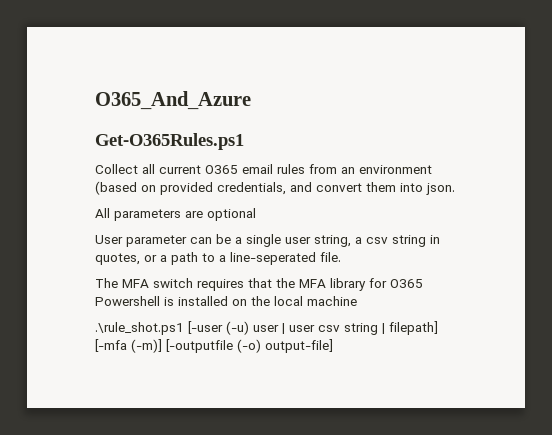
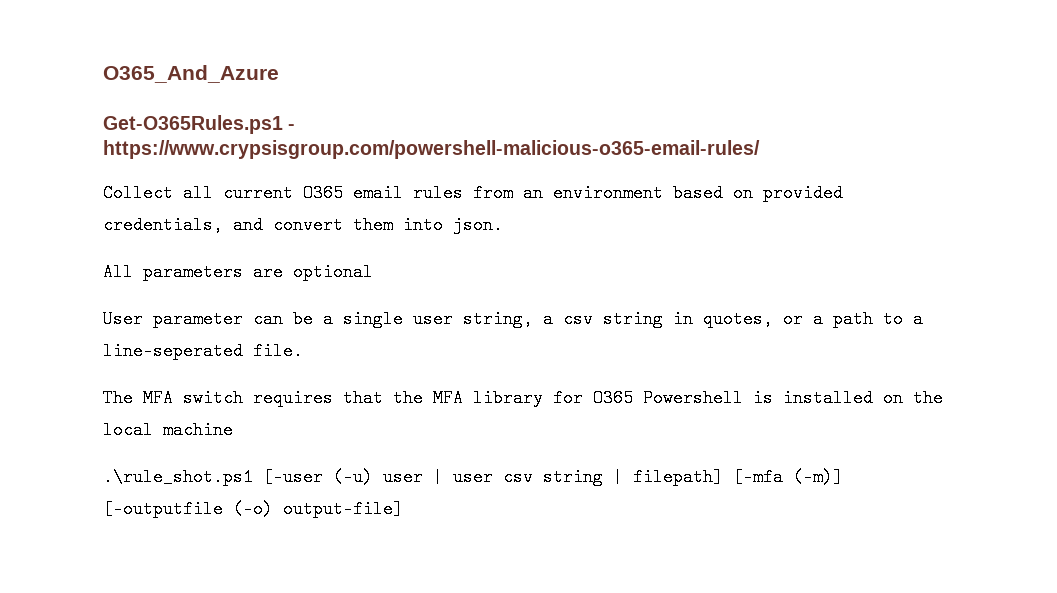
(244, 141) none -> [288,124,296,130] [103,140,760,159] - https://www.crypsisgroup.com/powershell-malicious-o365-email-rules/
[95,181,137,195] (based -> [673,184,723,202] based

